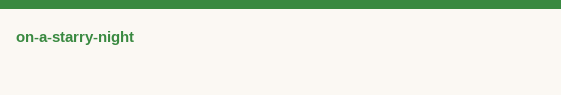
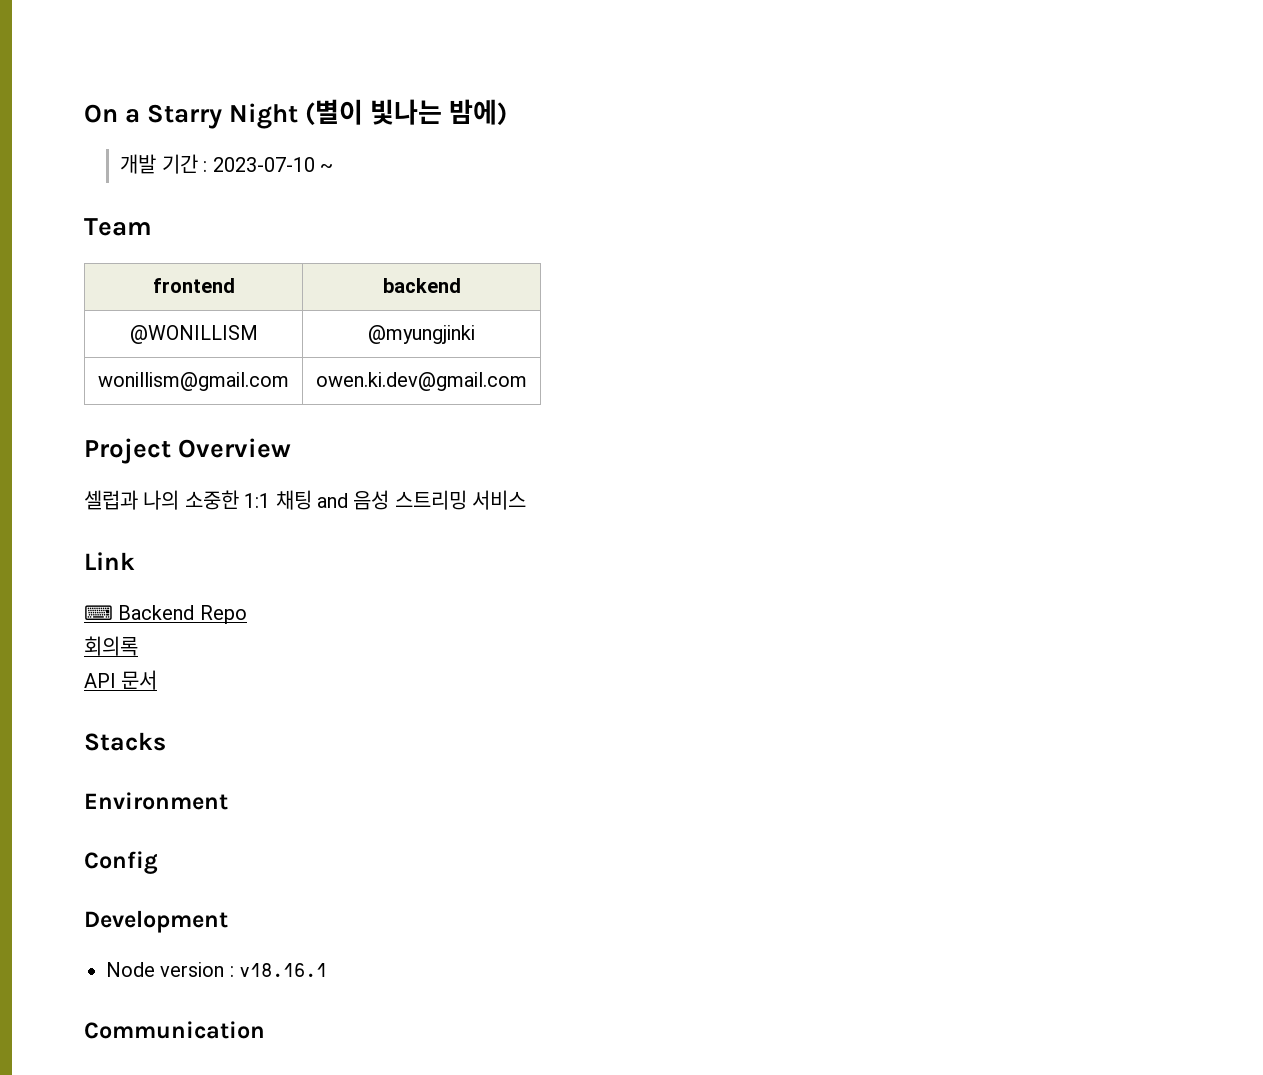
[16,31,134,45] on-a-starry-night -> [84,99,508,129] [120,154,333,174] [84,218,152,236] [152,278,235,293] [382,278,461,293] [129,325,258,344] [368,325,475,344] [98,372,289,391] [316,372,527,391] [84,438,292,464] [84,490,527,510] [84,552,135,570] [84,605,247,624] [84,636,138,656] [84,670,158,690] [84,732,166,751] [84,792,228,810] [84,851,158,874] [84,910,228,933] [106,962,328,977] [84,1021,265,1039] On a Starry Night (별이 빛나는 밤에) // 개발 기간 : 2023-07-10 ~ // Team // frontend | backend // @WONILLISM | @myungjinki // wonillism@gmail.com | owen.ki.dev@gmail.com // Project Overview // 셀럽과 나의 소중한 1:1 채팅 and 음성 스트리밍 서비스 // Link // ⌨ Backend Repo // 회의록 // API 문서 // Stacks // Environment // Config // Development // Node version : v18.16.1 // Communication

